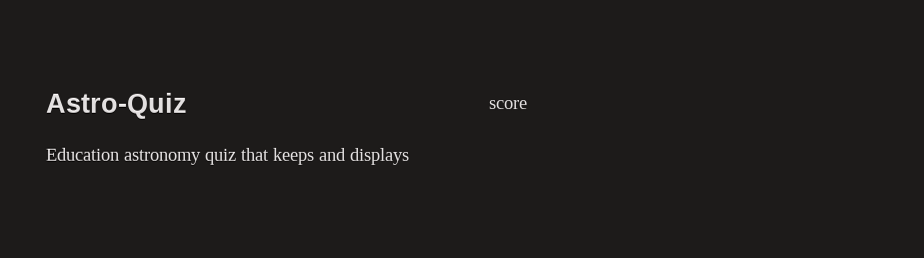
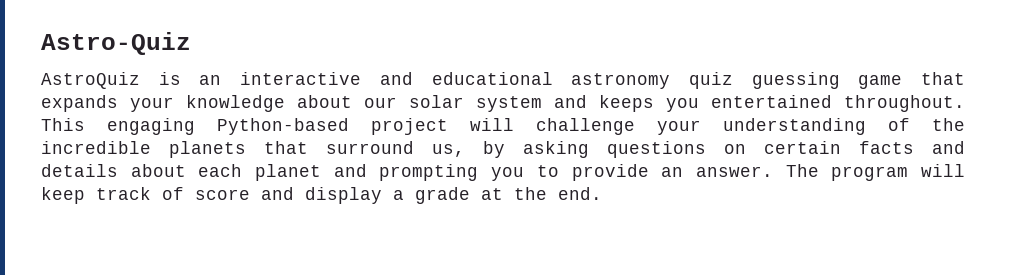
[45,147,409,165] [489,100,528,110] Education astronomy quiz that keeps and displays score -> [41,72,966,89] [41,95,965,112] [41,118,965,135] [41,141,965,158] [41,164,966,181] [41,187,602,204] AstroQuiz is an interactive and educational astronomy quiz guessing game that expands your knowledge about our solar system and keeps you entertained throughout. This engaging Python-based project will challenge your understanding of the incredible planets that surround us, by asking questions on certain facts and details about each planet and prompting you to provide an answer. The program will keep track of score and display a grade at the end.

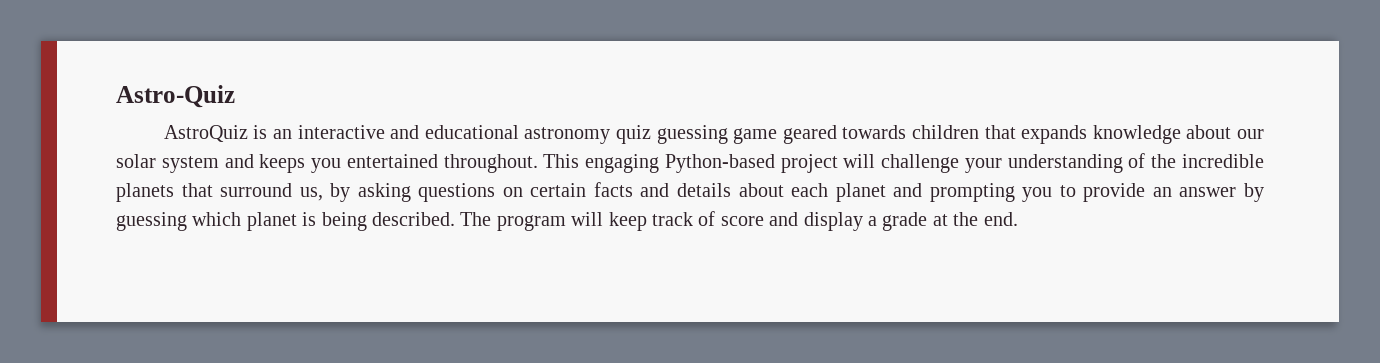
(903, 82) none -> [782,125,979,144] geared towards children
[130,97,174,112] your -> (1088, 134) none
[695,166,773,177] answer. -> [1179,183,1264,202] [116,212,455,231] answer by guessing which planet is being described.

